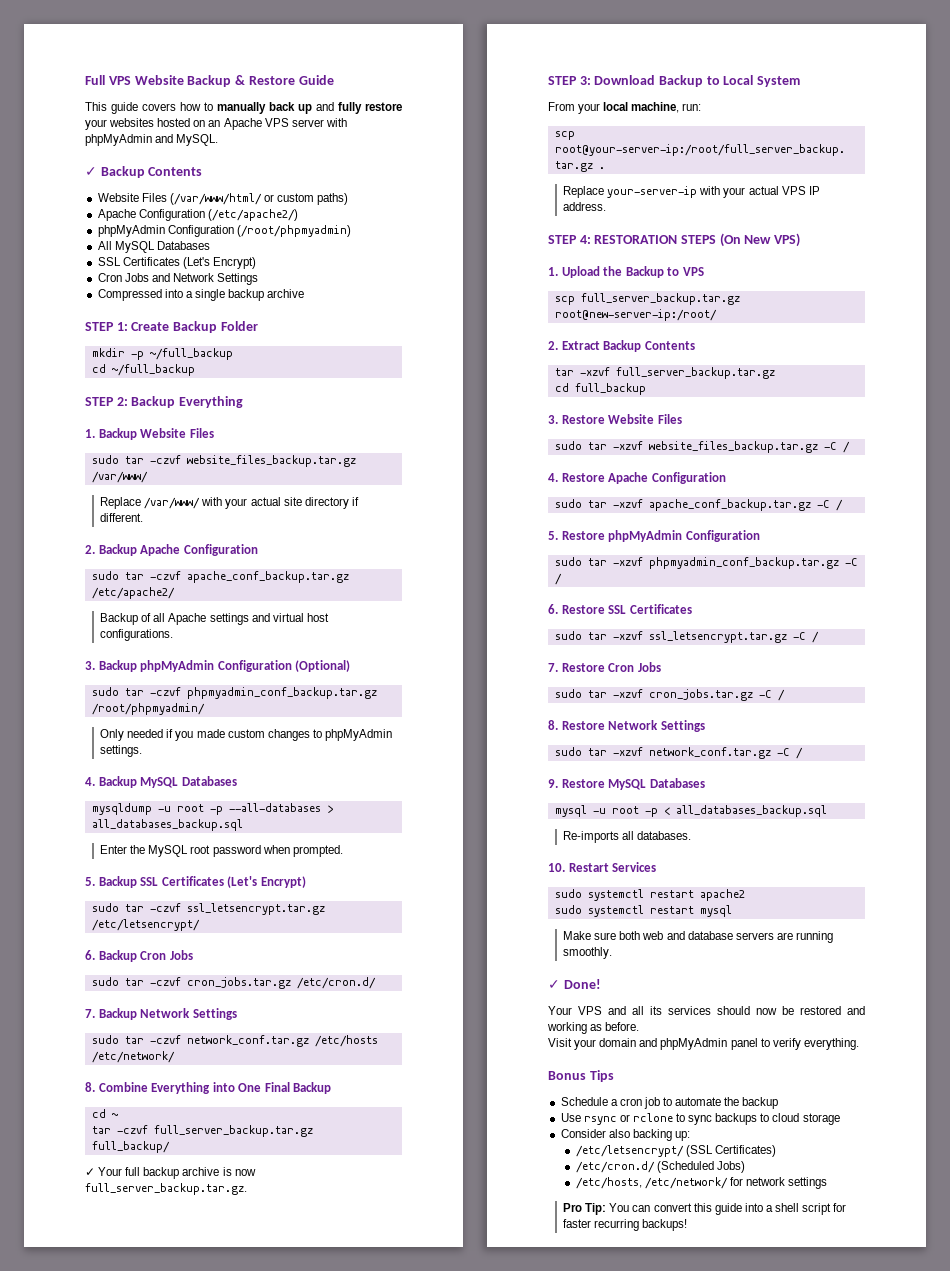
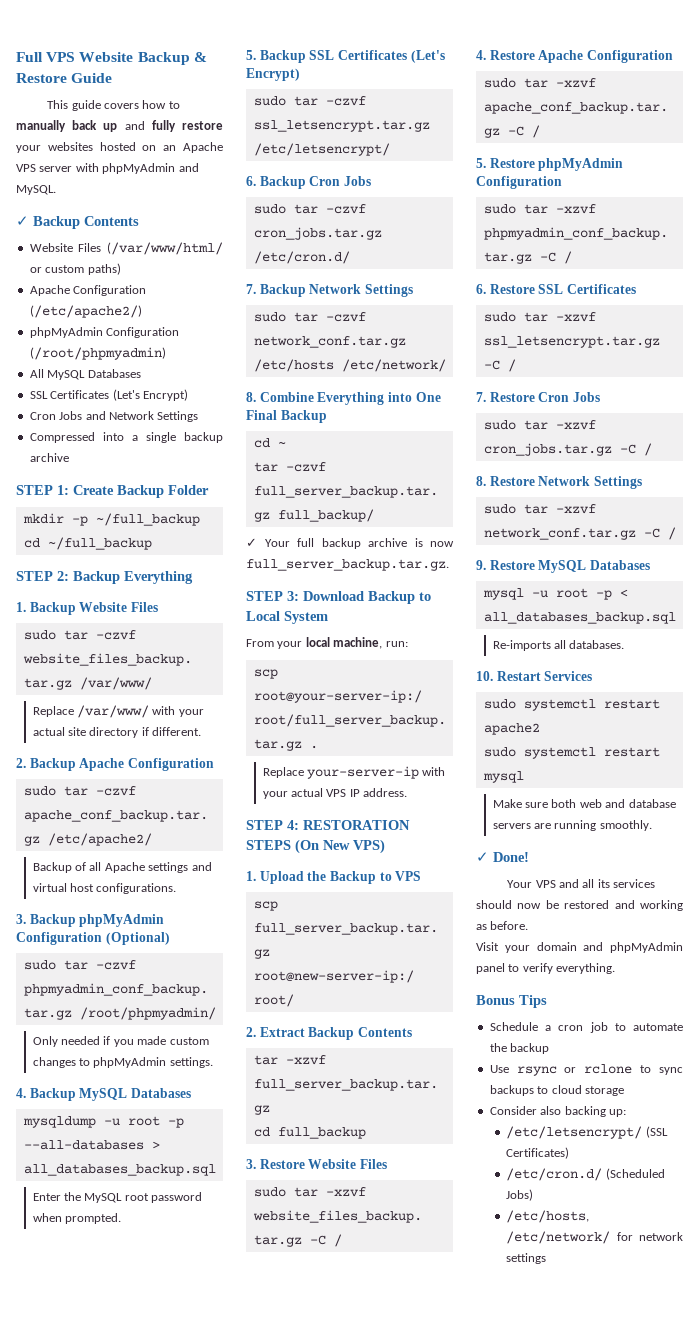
[563,1203,847,1215] [563,1219,688,1231] // Pro Tip: You can convert this guide into a shell script for faster recurring backups! -> (547, 1258) none

